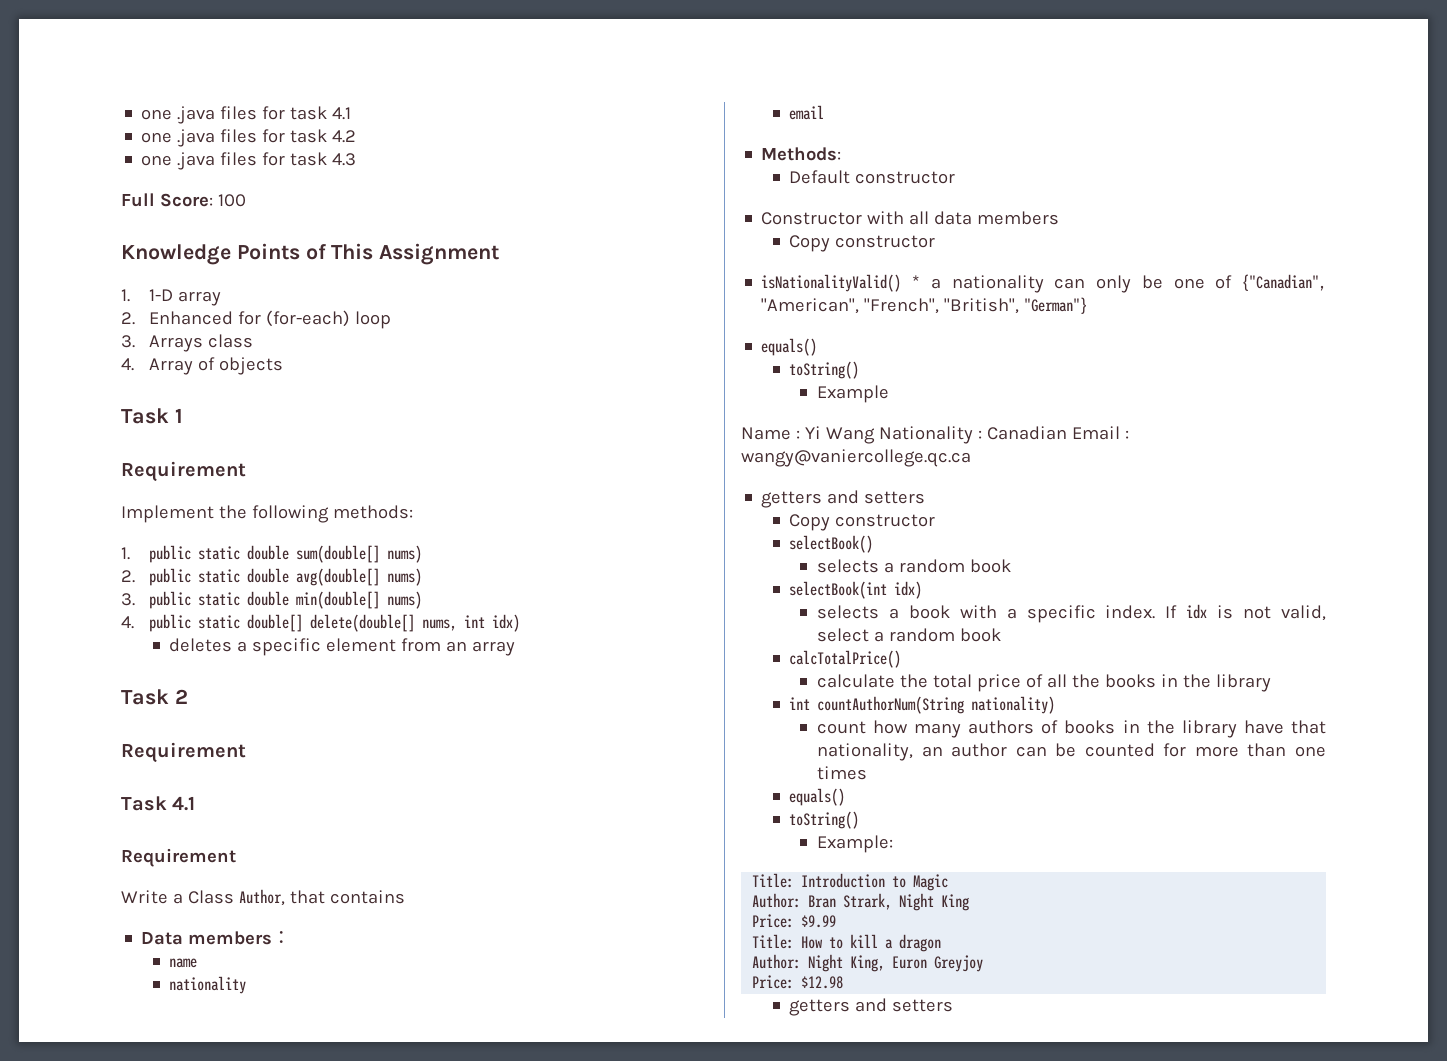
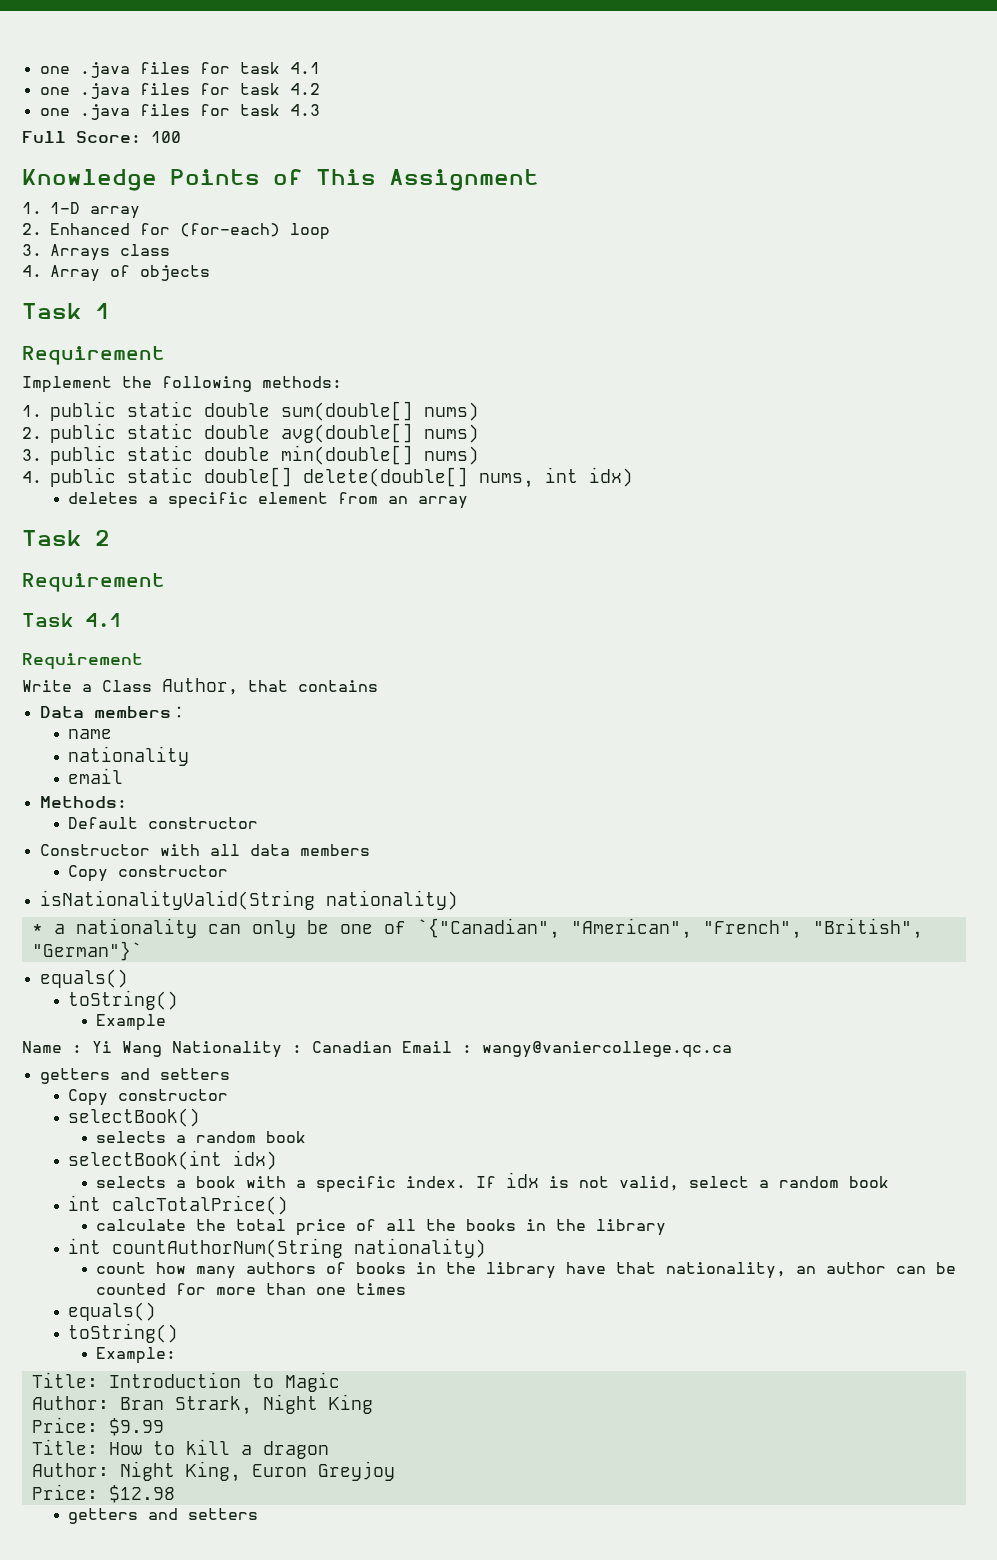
[761,274,902,292] isNationalityValid() -> [39,890,458,910] isNationalityValid(String nationality) //
[1242,274,1326,291] {"Canadian", -> [416,918,560,939] `{"Canadian",
[1024,297,1088,314] "German"} -> [31,941,142,961] "German"}`
(1001, 635) none -> [67,1195,101,1211] int

